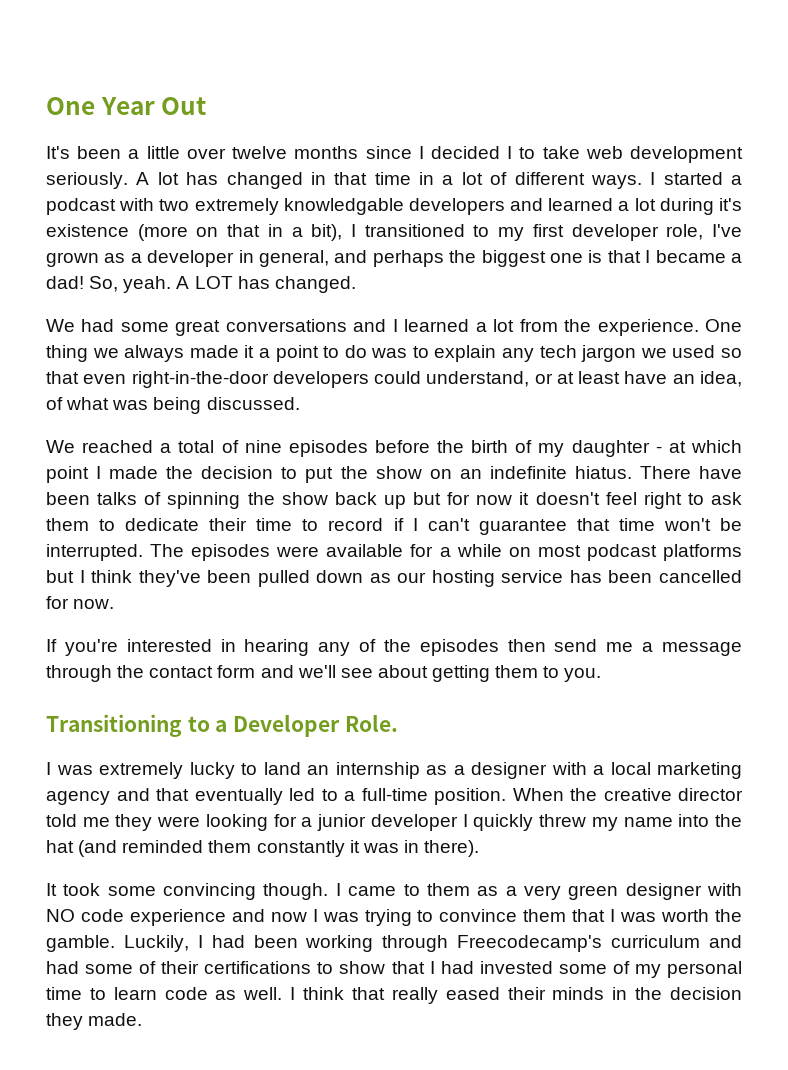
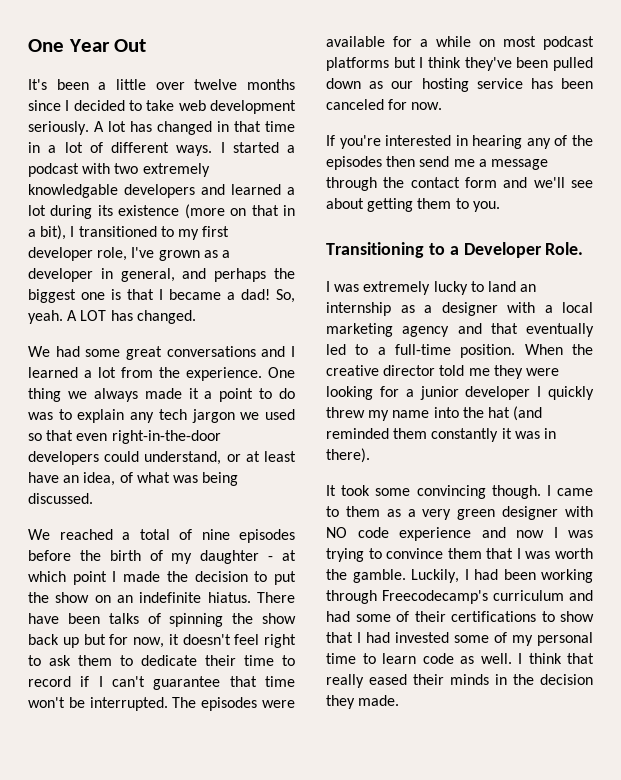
[507,146,513,159] I -> (125, 105) none
[719,198,743,211] it's -> [97,205,113,216] its
[476,495,513,505] now -> [133,637,164,648] now,
[659,570,743,583] cancelled -> [326,99,384,110] canceled

